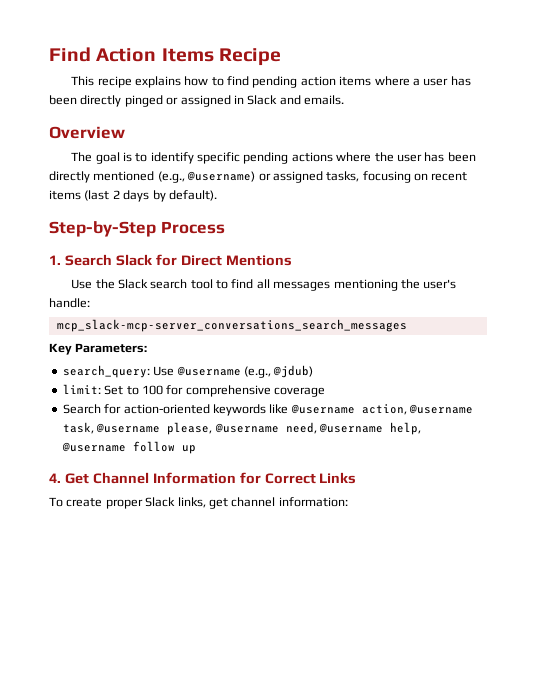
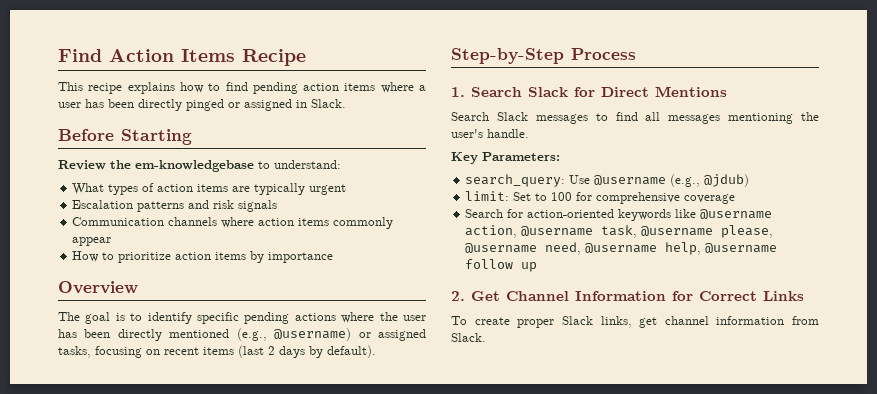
[247,95,344,105] Slack and emails. -> [311,99,346,108] [58,129,192,145] [58,160,341,172] [72,183,347,195] [72,200,278,212] [72,217,394,229] [72,237,112,246] [72,251,334,263] Slack. // Before Starting // Review the em-knowledgebase to understand: // What types of action items are typically urgent // Escalation patterns and risk signals // Communication channels where action items commonly appear // How to prioritize action items by importance
[71,279,213,289] Use the Slack search tool -> [451,112,588,124] Search Slack messages
[49,298,90,308] [56,319,407,332] handle: // mcp_slack-mcp-server_conversations_search_messages -> [487,129,529,138] handle.
[49,473,61,483] 4. -> [451,291,465,301] 2.
[278,497,348,507] information: -> [716,316,819,325] [451,333,486,342] information from Slack.

